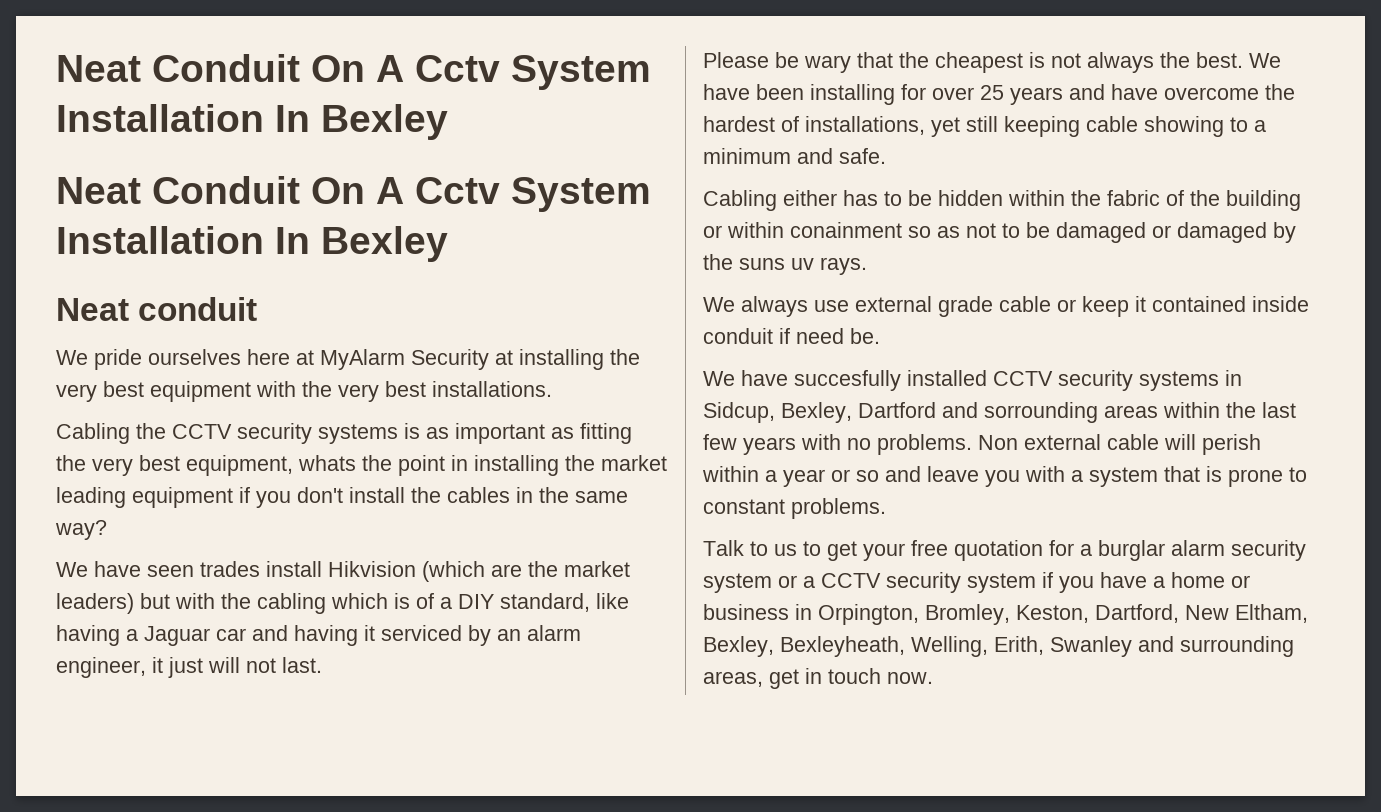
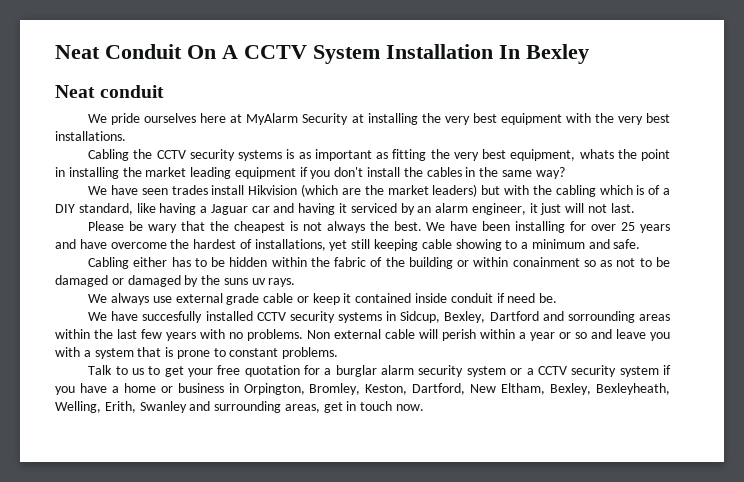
[56,54,651,90] [56,104,448,140] [56,176,500,204] Neat Conduit On A Cctv System Installation In Bexley // Neat Conduit On A Cctv -> [55,44,307,59] Neat Conduit On A CCTV

